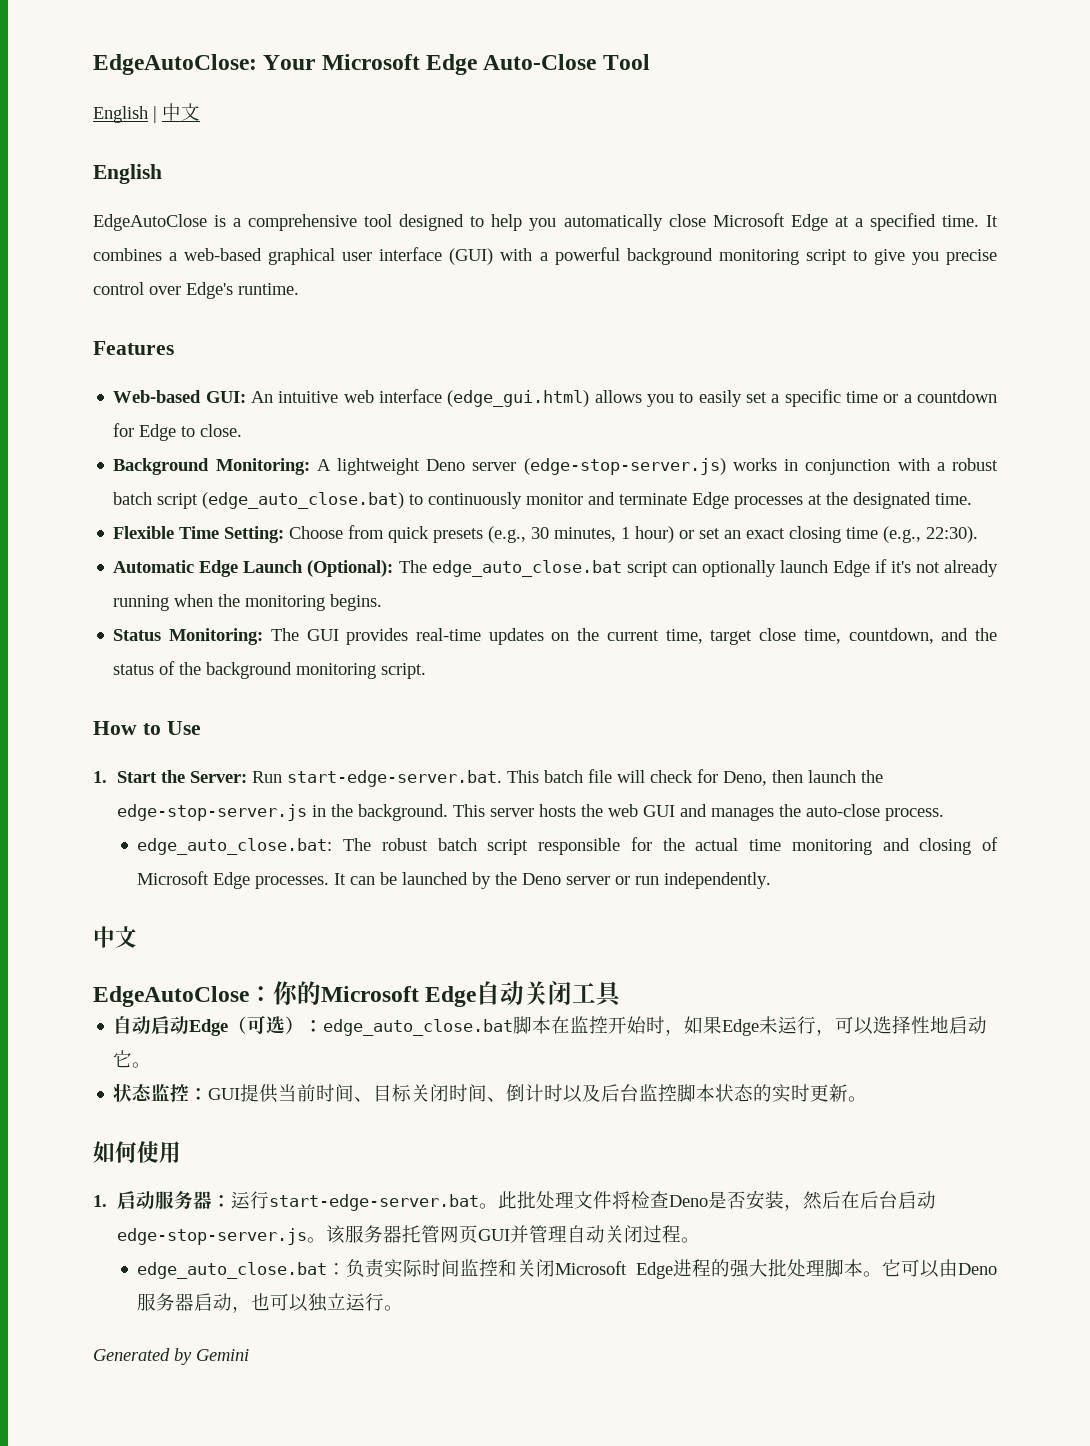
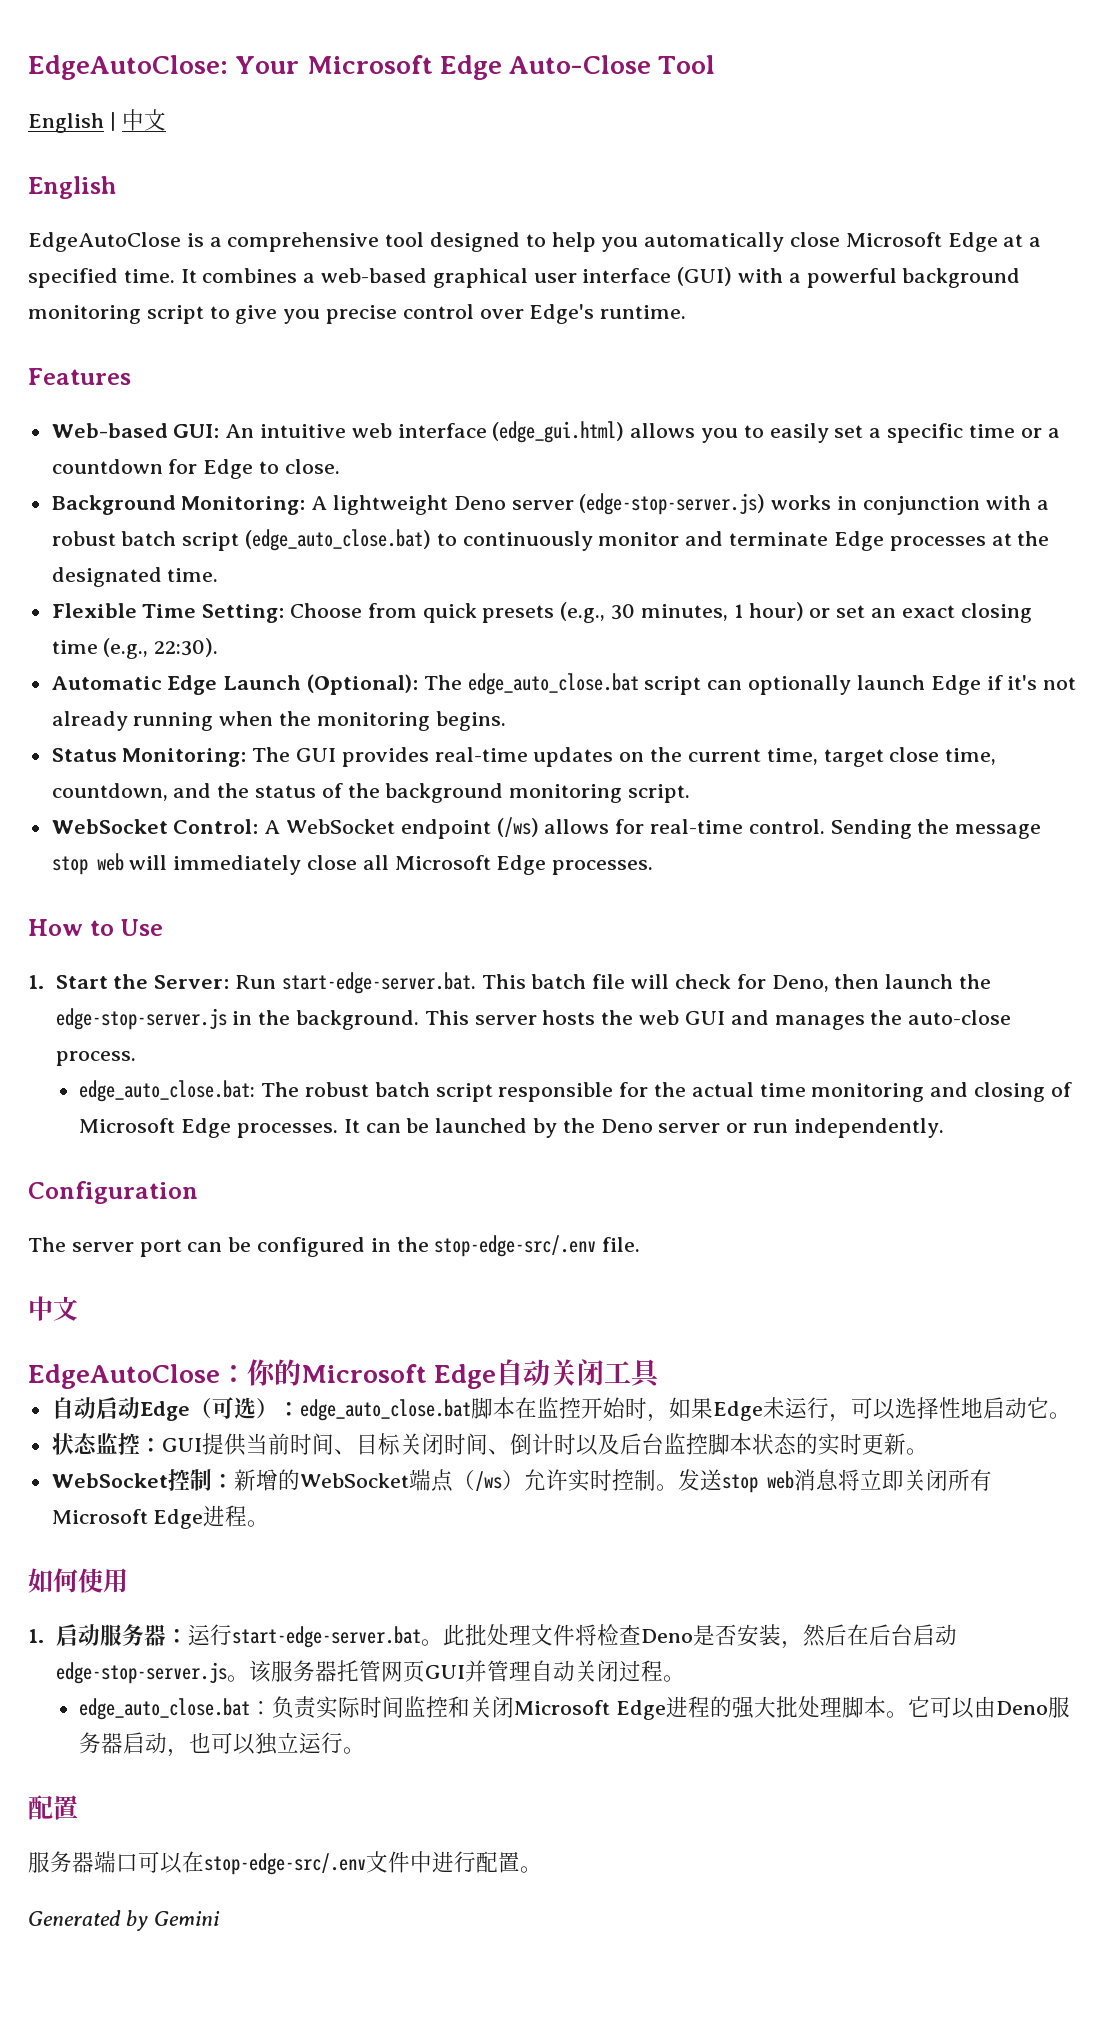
(427, 671) none -> [51,817,1042,839] [51,853,654,875] // WebSocket Control: A WebSocket endpoint (/ws) allows for real-time control. Sending the message stop web will immediately close all Microsoft Edge processes.
(772, 880) none -> [28,1181,198,1204] [28,1235,641,1257] // Configuration // The server port can be configured in the stop-edge-src/.env file.
(868, 1099) none -> [51,1469,992,1493] [51,1505,270,1529] // WebSocket控制：新增的WebSocket端点（/ws）允许实时控制。发送stop web消息将立即关闭所有Microsoft Edge进程。
(404, 1308) none -> [28,1795,78,1820] [28,1851,542,1875] // 配置 // 服务器端口可以在stop-edge-src/.env文件中进行配置。

